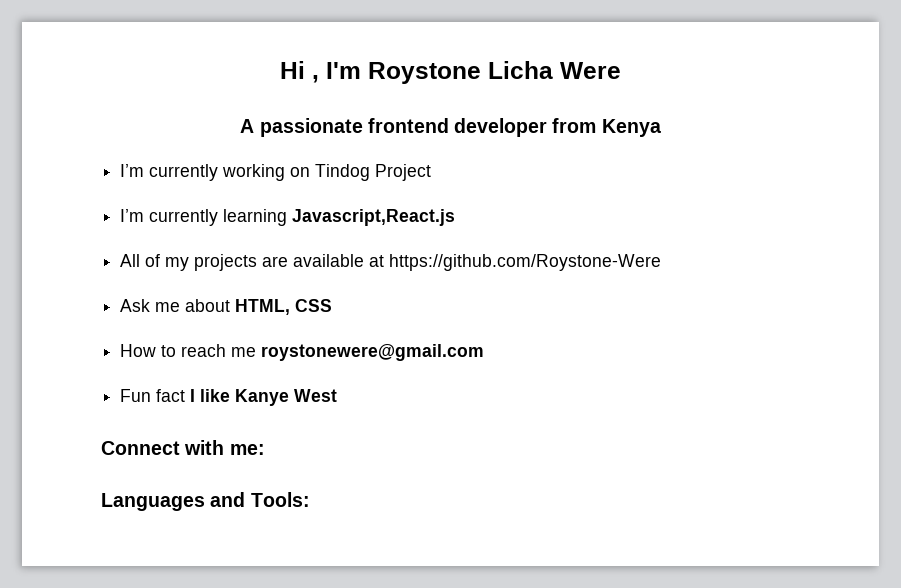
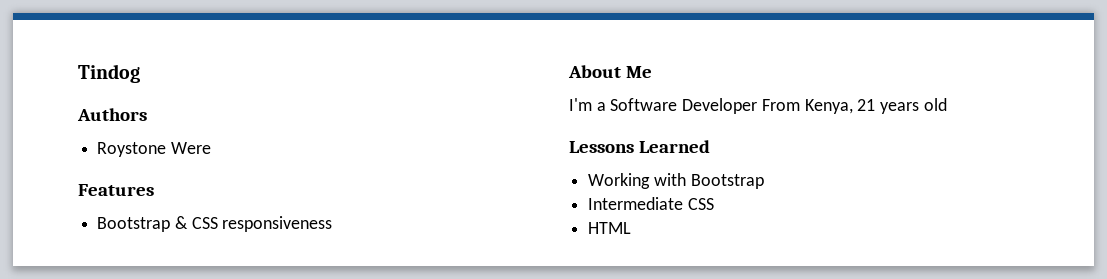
[280,61,621,84] [240,118,661,137] [120,164,432,181] [120,209,456,226] [120,254,662,271] [120,299,333,315] [120,344,485,361] [120,389,338,406] [101,440,265,455] [101,492,310,511] Hi , I'm Roystone Licha Were // A passionate frontend developer from Kenya // I’m currently working on Tindog Project // I’m currently learning Javascript,React.js // All of my projects are available at https://github.com/Roystone-Were // Ask me about HTML, CSS // How to reach me roystonewere@gmail.com // Fun fact I like Kanye West // Connect with me: // Languages and Tools: -> [78,64,140,83] [77,108,147,121] [97,142,211,157] [78,184,154,196] [97,216,333,232] [568,65,652,78] [569,98,947,114] [569,140,710,153] [588,173,764,189] [588,197,714,210] [588,222,632,234] Tindog // Authors // Roystone Were // Features // Bootstrap & CSS responsiveness // About Me // I'm a Software Developer From Kenya, 21 years old // Lessons Learned // Working with Bootstrap // Intermediate CSS // HTML

